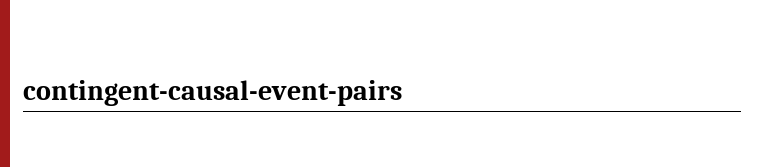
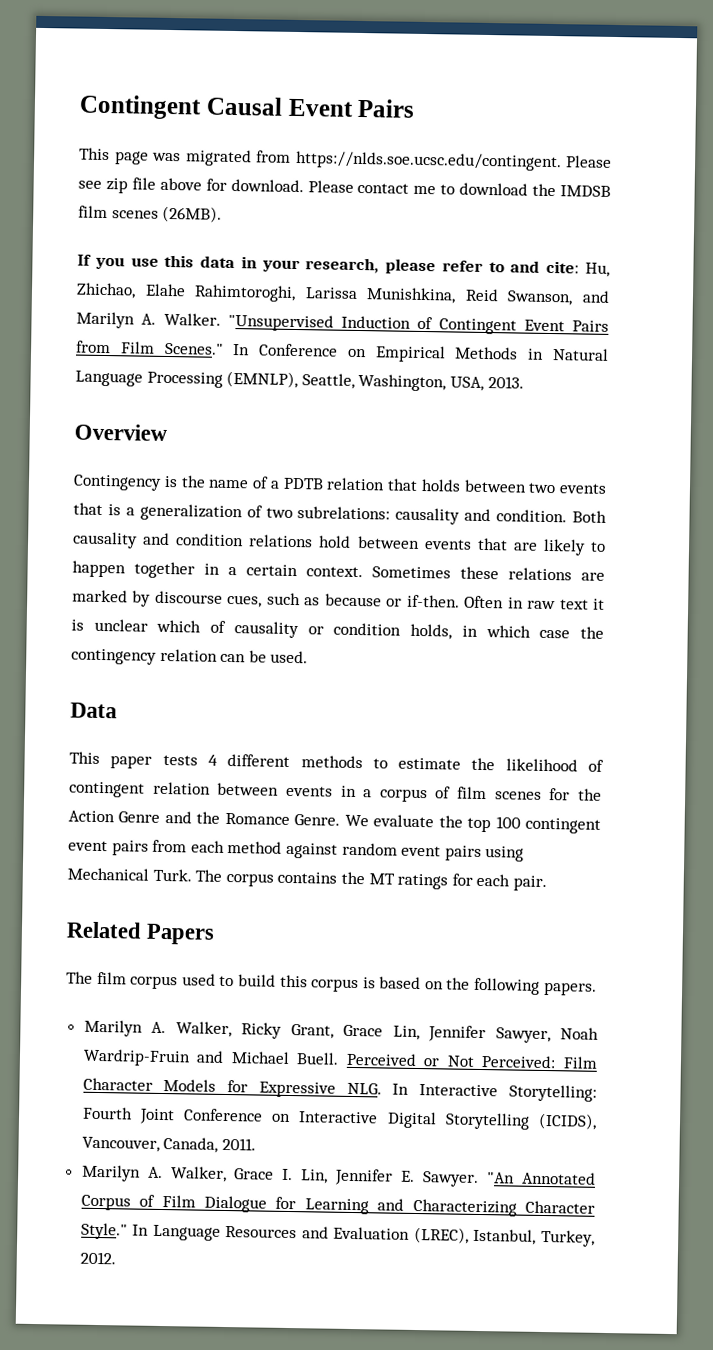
[23,80,402,106] contingent-causal-event-pairs -> [79,94,416,120] [79,147,612,172] [78,177,611,197] [78,205,223,223] [77,254,610,277] [76,282,610,306] [76,311,609,335] [76,340,609,363] [75,370,524,392] [74,423,168,442] [73,474,607,494] [73,502,607,525] [72,531,607,556] [72,560,605,581] [72,589,605,610] [71,618,604,640] [71,648,309,665] [70,702,117,719] [69,751,604,772] [69,781,602,803] [68,810,601,834] [68,839,525,862] [67,867,547,892] [66,921,216,945] [66,971,597,996] [83,1019,599,1044] [82,1048,598,1069] [82,1077,597,1102] [81,1106,597,1130] [81,1136,256,1153] [81,1164,596,1187] [80,1194,595,1217] [80,1222,595,1247] [79,1251,116,1265] Contingent Causal Event Pairs // This page was migrated from https://nlds.soe.ucsc.edu/contingent. Please see zip file above for download. Please contact me to download the IMDSB film scenes (26MB). // If you use this data in your research, please refer to and cite: Hu, Zhichao, Elahe Rahimtoroghi, Larissa Munishkina, Reid Swanson, and Marilyn A. Walker. "Unsupervised Induction of Contingent Event Pairs from Film Scenes." In Conference on Empirical Methods in Natural Language Processing (EMNLP), Seattle, Washington, USA, 2013. // Overview // Contingency is the name of a PDTB relation that holds between two events that is a generalization of two subrelations: causality and condition. Both causality and condition relations hold between events that are likely to happen together in a certain context. Sometimes these relations are marked by discourse cues, such as because or if-then. Often in raw text it is unclear which of causality or condition holds, in which case the contingency relation can be used. // Data // This paper tests 4 different methods to estimate the likelihood of contingent relation between events in a corpus of film scenes for the Action Genre and the Romance Genre. We evaluate the top 100 contingent event pairs from each method against random event pairs using Mechanical Turk. The corpus contains the MT ratings for each pair. // Related Papers // The film corpus used to build this corpus is based on the following papers. // Marilyn A. Walker, Ricky Grant, Grace Lin, Jennifer Sawyer, Noah Wardrip-Fruin and Michael Buell. Perceived or Not Perceived: Film Character Models for Expressive NLG. In Interactive Storytelling: Fourth Joint Conference on Interactive Digital Storytelling (ICIDS), Vancouver, Canada, 2011. // Marilyn A. Walker, Grace I. Lin, Jennifer E. Sawyer. "An Annotated Corpus of Film Dialogue for Learning and Characterizing Character Style." In Language Resources and Evaluation (LREC), Istanbul, Turkey, 2012.

